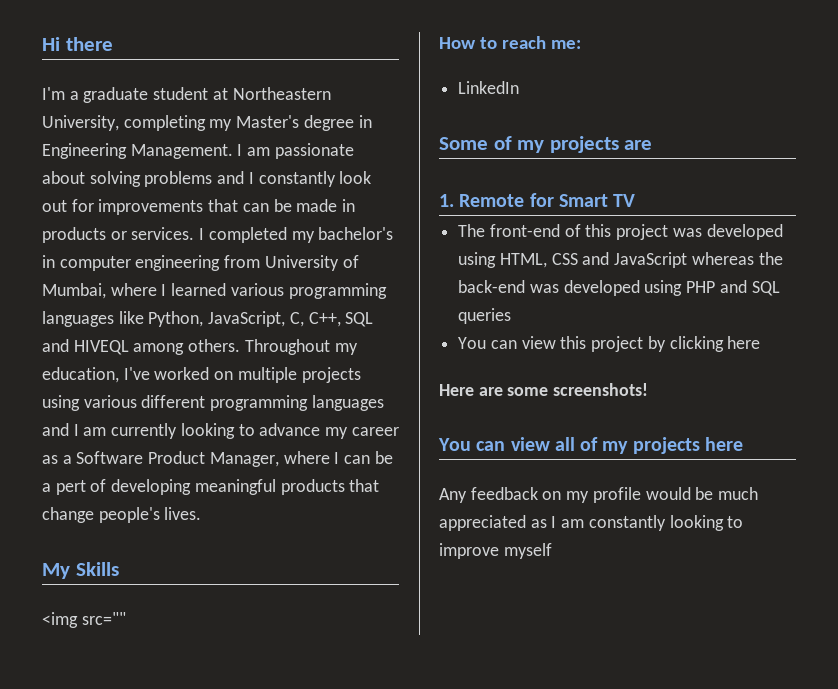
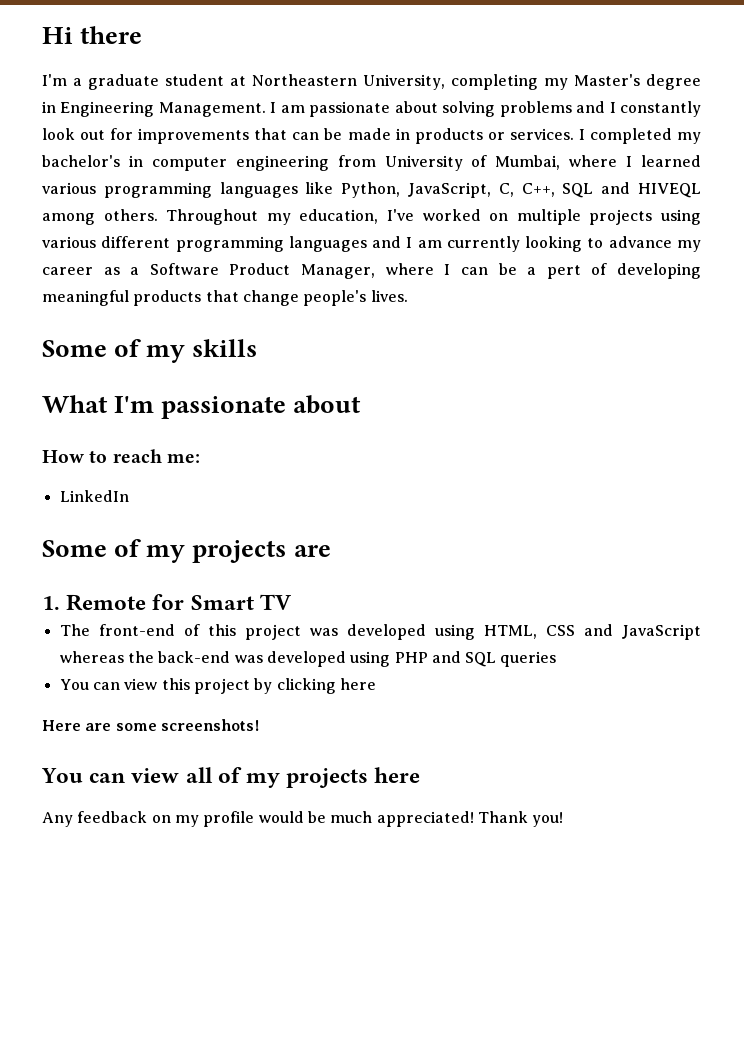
[42,562,119,579] [42,612,126,628] My Skills // <img src="" -> [42,339,258,363] [42,395,362,419] Some of my skills // What I'm passionate about
[439,515,744,531] [439,543,552,559] appreciated as I am constantly looking to improve myself -> [376,811,564,827] appreciated! Thank you!

